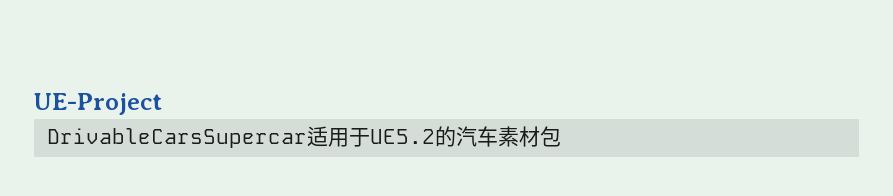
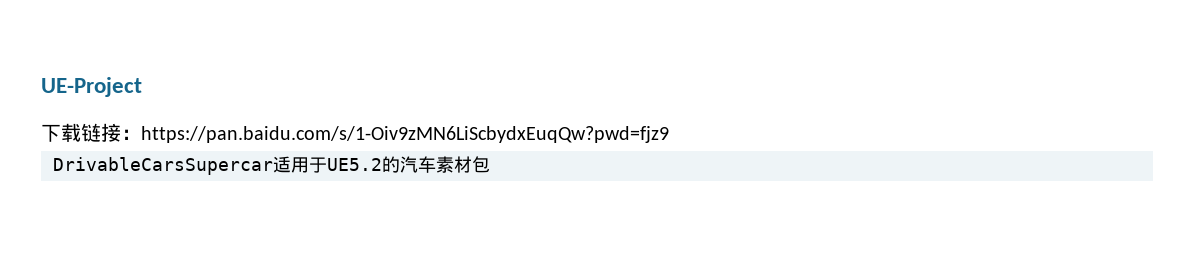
(162, 104) none -> [41,123,669,143] // 下载链接：https://pan.baidu.com/s/1-Oiv9zMN6LiScbydxEuqQw?pwd=fjz9

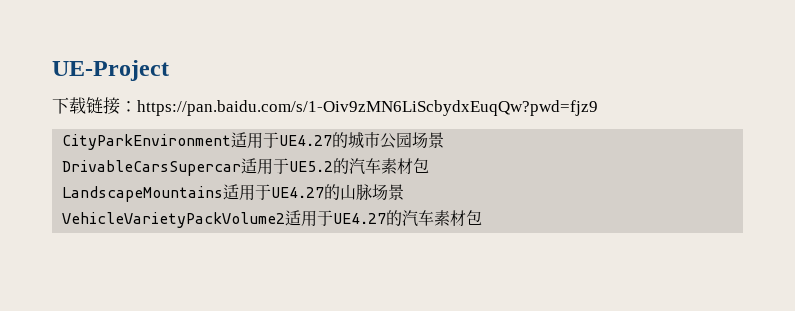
(669, 134) none -> [62,132,445,150] // CityParkEnvironment适用于UE4.27的城市公园场景
(490, 164) none -> [62,184,405,202] [62,210,483,228] // LandscapeMountains适用于UE4.27的山脉场景 // VehicleVarietyPackVolume2适用于UE4.27的汽车素材包

